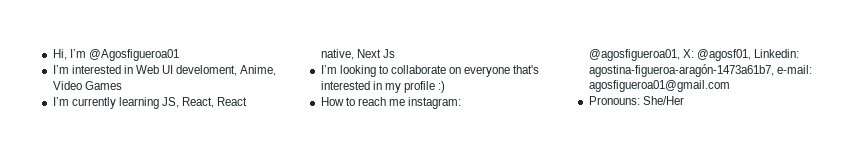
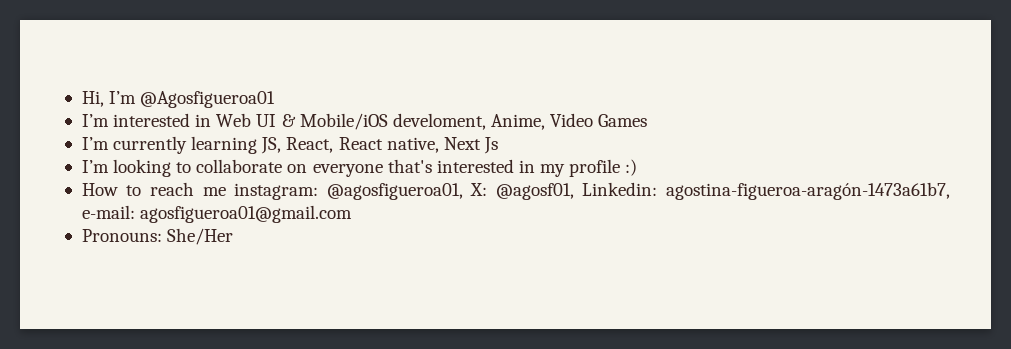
(174, 69) none -> [281,113,388,130] & Mobile/iOS

